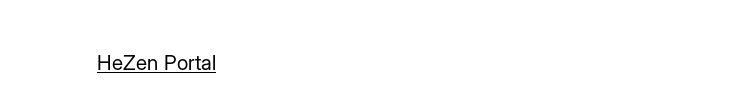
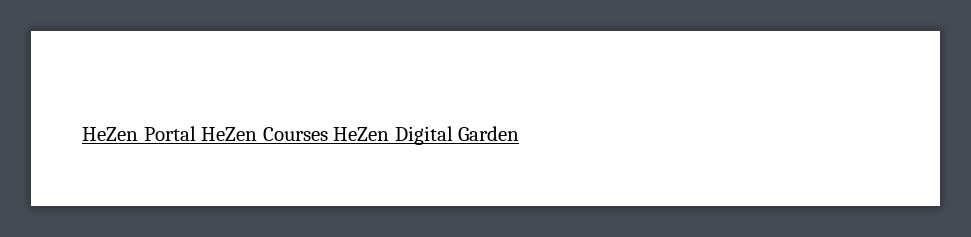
(216, 62) none -> [201,126,520,145] HeZen Courses HeZen Digital Garden

